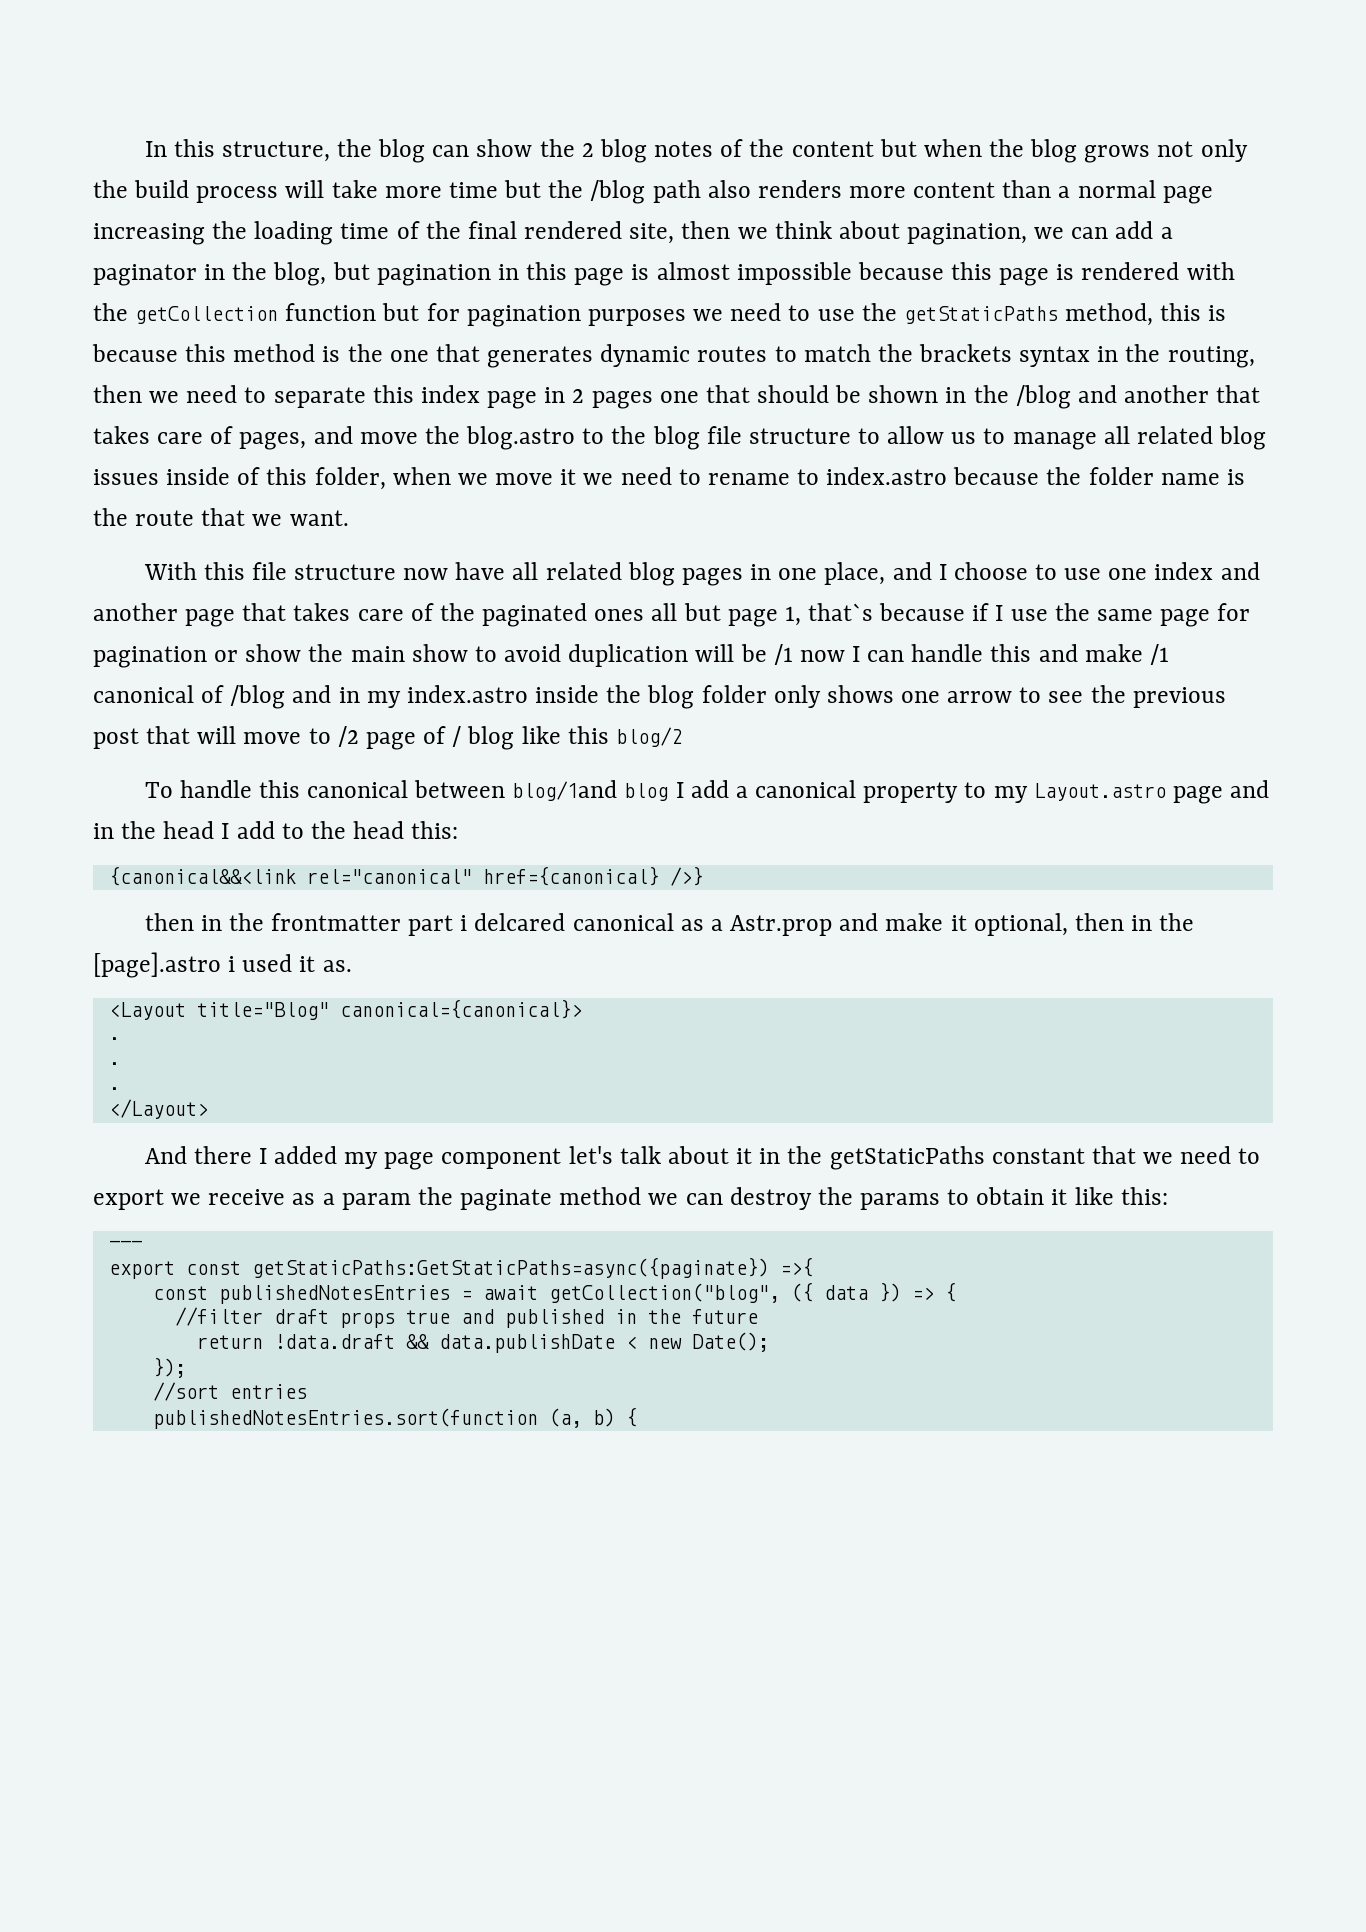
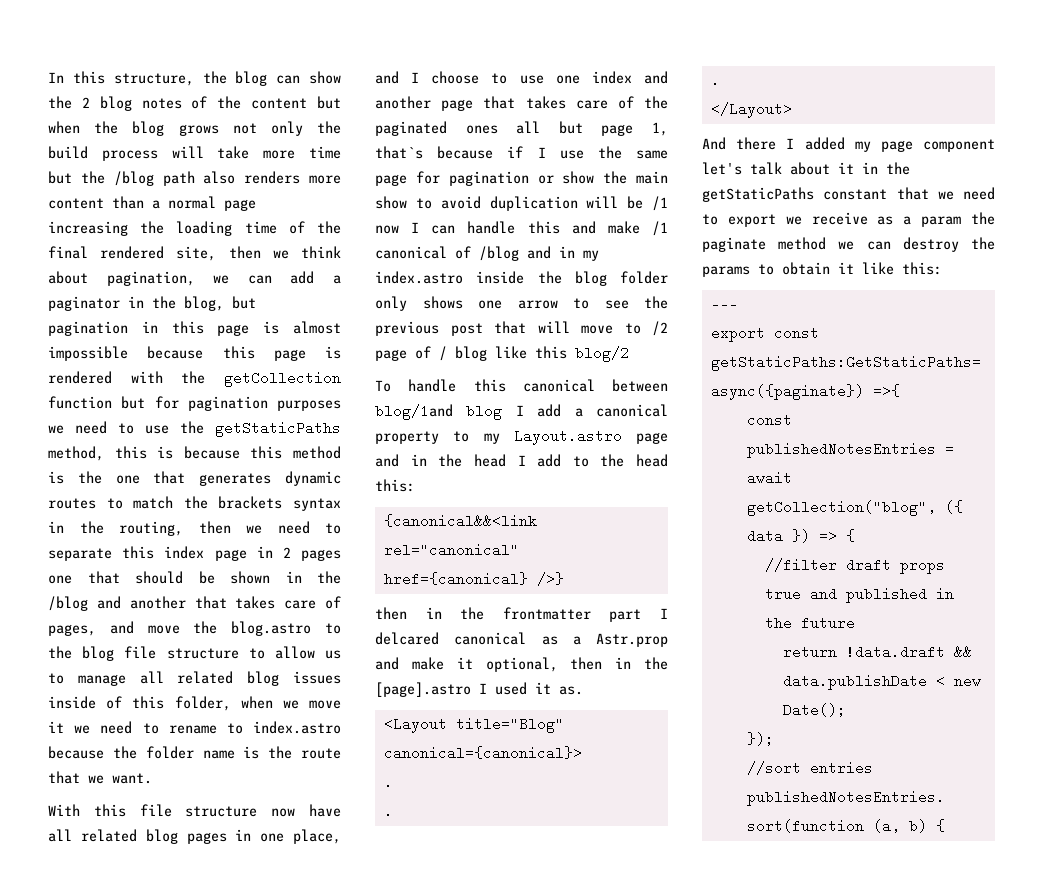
[460,915,468,931] i -> [660,608,668,619] I
[228,956,236,972] i -> [479,683,487,694] I

